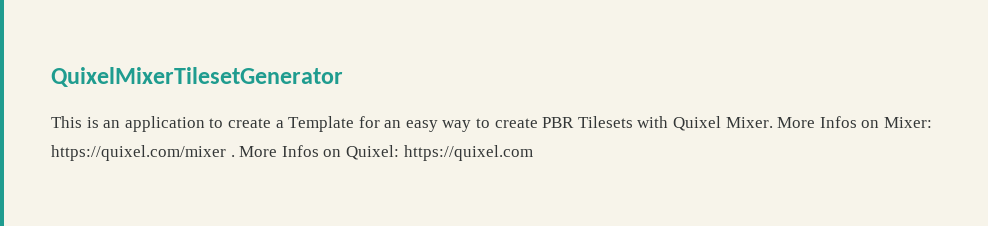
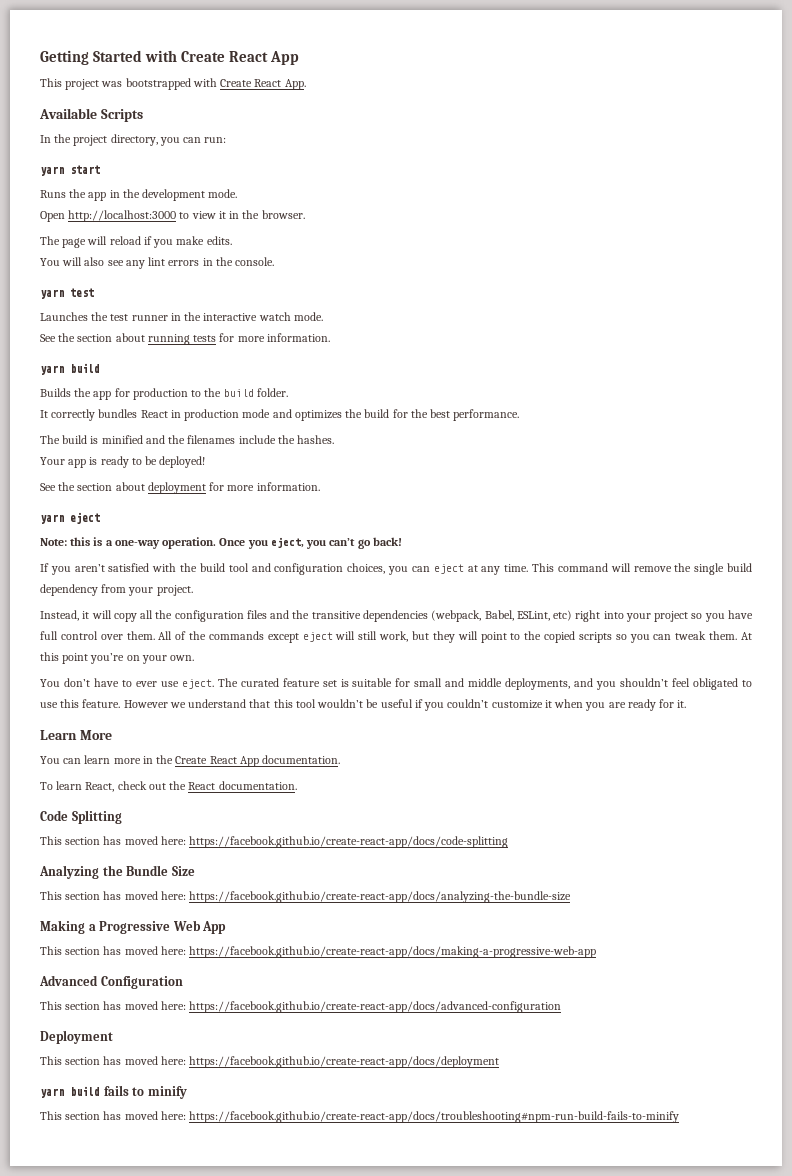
[51,67,343,87] [51,116,932,132] [51,145,533,161] QuixelMixerTilesetGenerator // This is an application to create a Template for an easy way to create PBR Tilesets with Quixel Mixer. More Infos on Mixer: https://quixel.com/mixer . More Infos on Quixel: https://quixel.com -> [40,50,300,65] [40,78,306,90] [39,108,143,122] [40,134,227,146] [40,165,100,176] [40,189,238,201] [40,210,305,222] [40,236,232,248] [40,257,275,269] [40,288,94,299] [40,312,323,321] [40,333,330,345] [40,363,100,375] [40,388,288,400] [40,409,520,421] [40,435,335,444] [40,456,206,468] [40,482,320,494] [40,512,100,524] [40,537,402,549] [40,563,753,575] [40,584,193,596] [40,610,753,622] [40,631,752,643] [40,652,195,664] [40,678,752,690] [40,699,687,711] [40,730,112,740] [40,755,341,767] [40,781,297,792] [40,810,122,824] [40,836,509,848] [39,865,195,879] [40,891,572,903] [40,920,227,934] [40,946,597,958] [39,975,183,989] [40,1001,562,1013] [40,1030,113,1044] [40,1056,500,1068] [40,1085,187,1099] [40,1111,680,1123] Getting Started with Create React App // This project was bootstrapped with Create React App. // Available Scripts // In the project directory, you can run: // yarn start // Runs the app in the development mode. // Open http://localhost:3000 to view it in the browser. // The page will reload if you make edits. // You will also see any lint errors in the console. // yarn test // Launches the test runner in the interactive watch mode. // See the section about running tests for more information. // yarn build // Builds the app for production to the build folder. // It correctly bundles React in production mode and optimizes the build for the best performance. // The build is minified and the filenames include the hashes. // Your app is ready to be deployed! // See the section about deployment for more information. // yarn eject // Note: this is a one-way operation. Once you eject, you can’t go back! // If you aren’t satisfied with the build tool and configuration choices, you can eject at any time. This command will remove the single build dependency from your project. // Instead, it will copy all the configuration files and the transitive dependencies (webpack, Babel, ESLint, etc) right into your project so you have full control over them. All of the commands except eject will still work, but they will point to the copied scripts so you can tweak them. At this point you’re on your own. // You don’t have to ever use eject. The curated feature set is suitable for small and middle deployments, and you shouldn’t feel obligated to use this feature. However we understand that this tool wouldn’t be useful if you couldn’t customize it when you are ready for it. // Learn More // You can learn more in the Create React App documentation. // To learn React, check out the React documentation. // Code Splitting // This section has moved here: https://facebook.github.io/create-react-app/docs/code-splitting // Analyzing the Bundle Size // This section has moved here: https://facebook.github.io/create-react-app/docs/analyzing-the-bundle-size // Making a Progressive Web App // This section has moved here: https://facebook.github.io/create-react-app/docs/making-a-progressive-web-app // Advanced Configuration // This section has moved here: https://facebook.github.io/create-react-app/docs/advanced-configuration // Deployment // This section has moved here: https://facebook.github.io/create-react-app/docs/deployment // yarn build fails to minify // This section has moved here: https://facebook.github.io/create-react-app/docs/troubleshooting#npm-run-build-fails-to-minify

